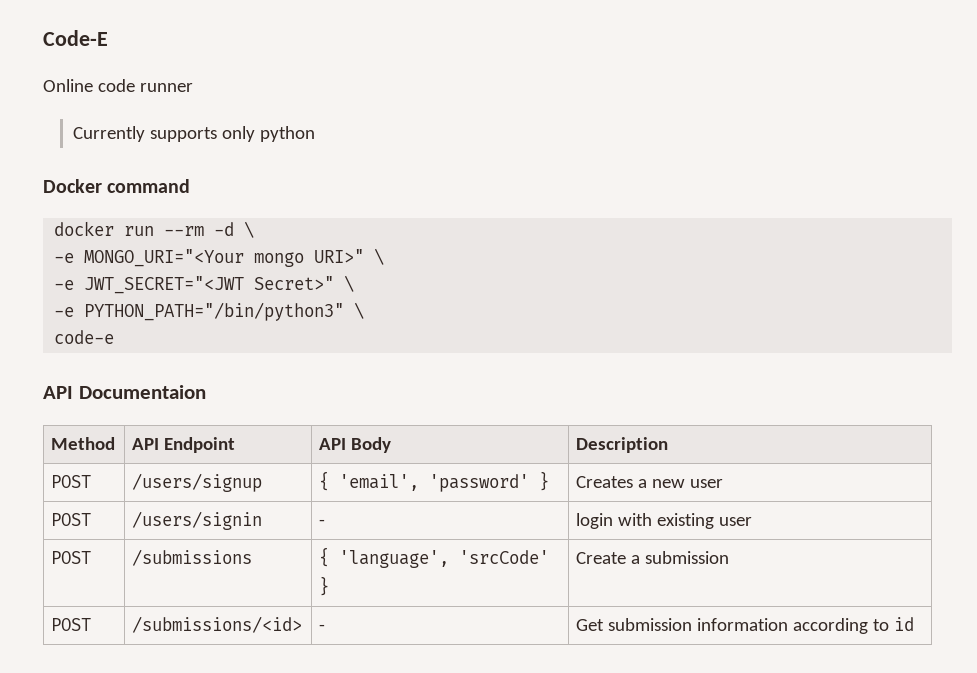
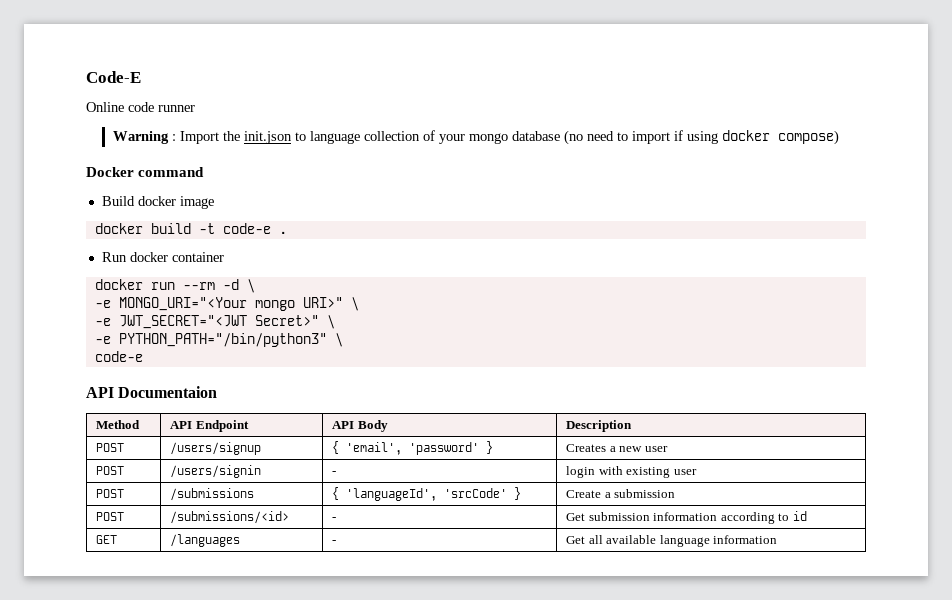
[73,126,315,142] [43,179,191,193] Currently supports only python // Docker command -> [112,130,839,145] [86,167,205,177] [101,196,214,209] [94,223,287,234] [101,252,224,262] Warning : Import the init.json to language collection of your mongo database (no need to import if using docker compose) // Docker command // Build docker image // docker build -t code-e . // Run docker container
[339,550,450,568] 'language', -> [346,488,438,501] 'languageId',
(915, 624) none -> [96,535,118,544] [170,534,241,547] [332,540,337,544] [566,535,778,547] // GET | /languages | - | Get all available language information

